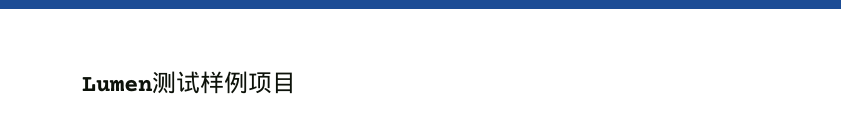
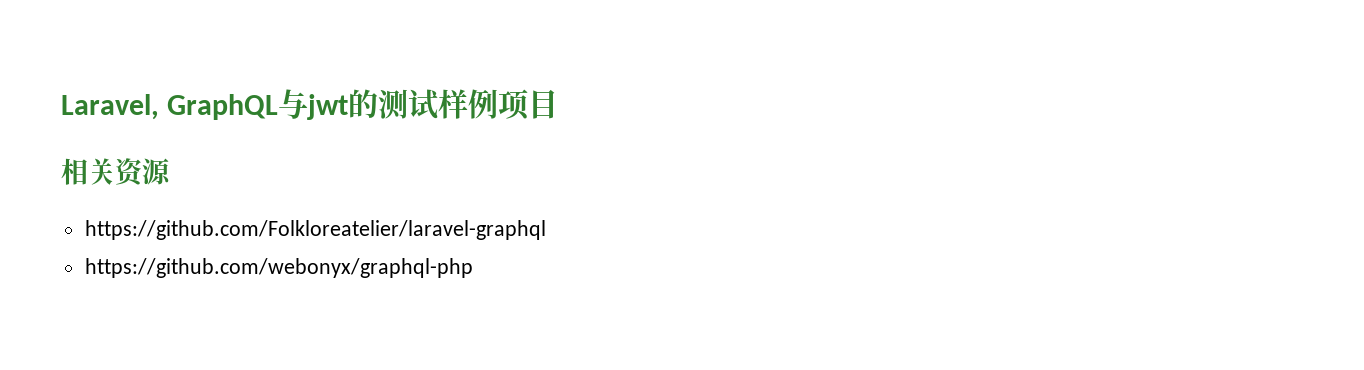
[82,77,153,92] Lumen -> [61,89,379,120] Laravel, GraphQL与jwt的
(296, 83) none -> [61,158,171,187] [84,220,546,240] [84,258,473,278] // 相关资源 // https://github.com/Folkloreatelier/laravel-graphql // https://github.com/webonyx/graphql-php

